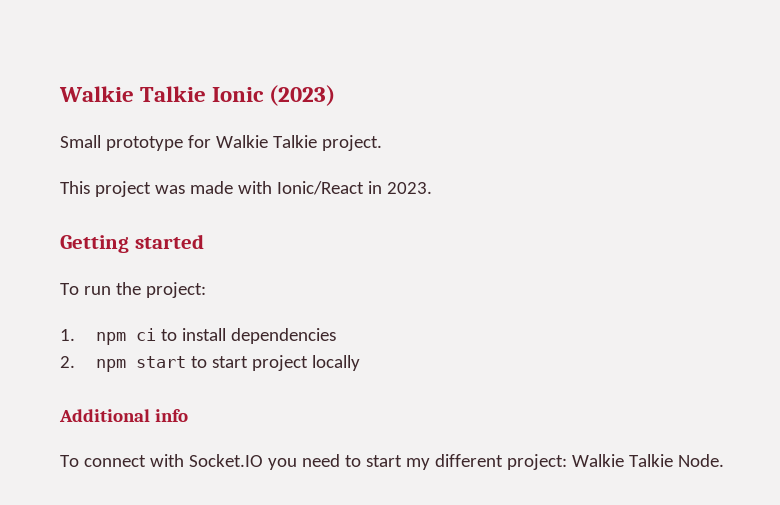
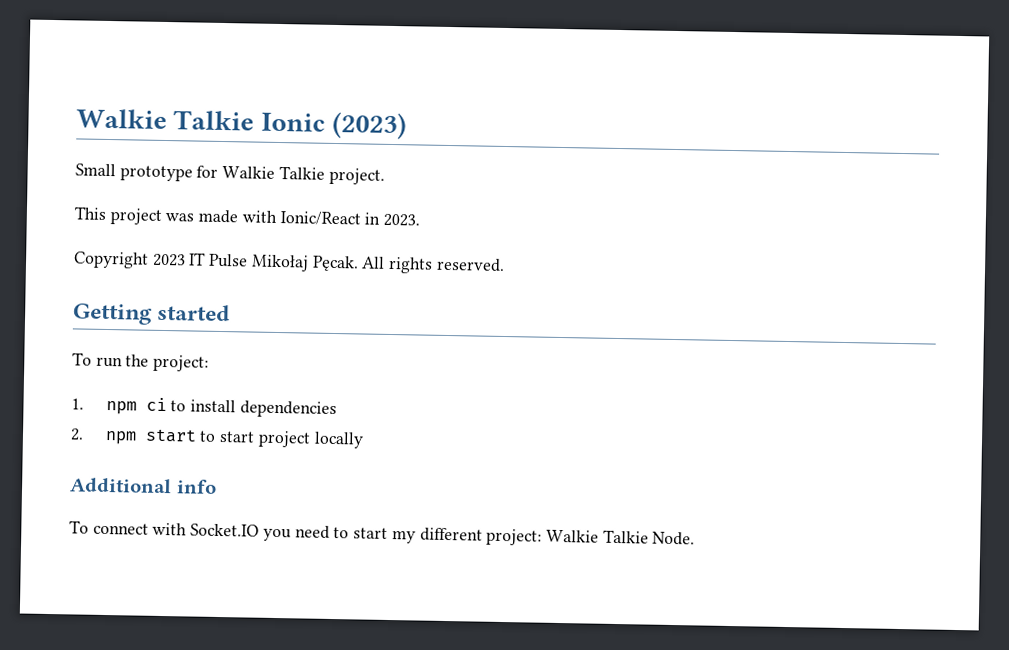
(432, 188) none -> [73,251,505,274] // Copyright 2023 IT Pulse Mikołaj Pęcak. All rights reserved.

